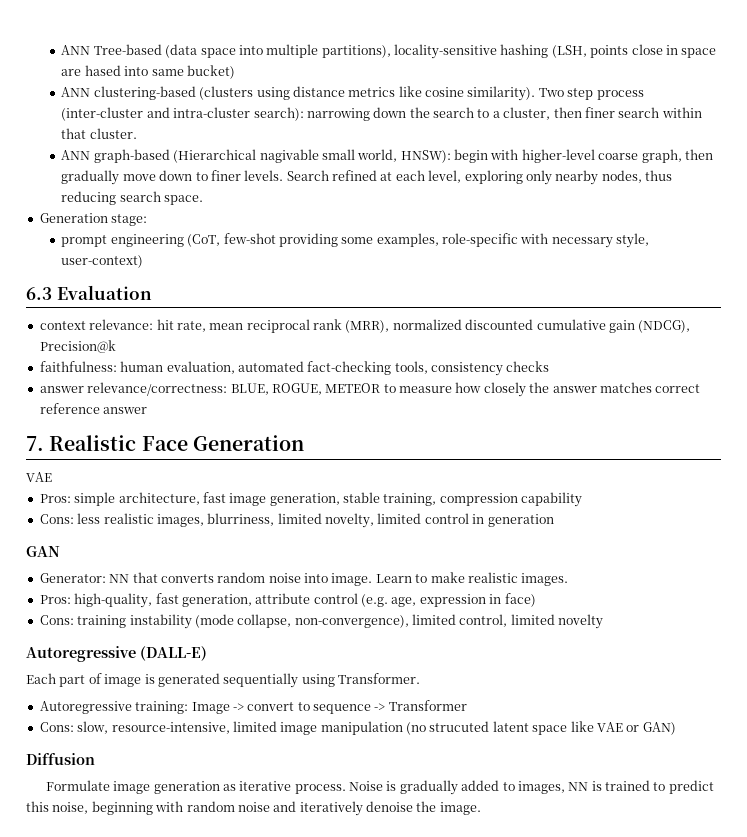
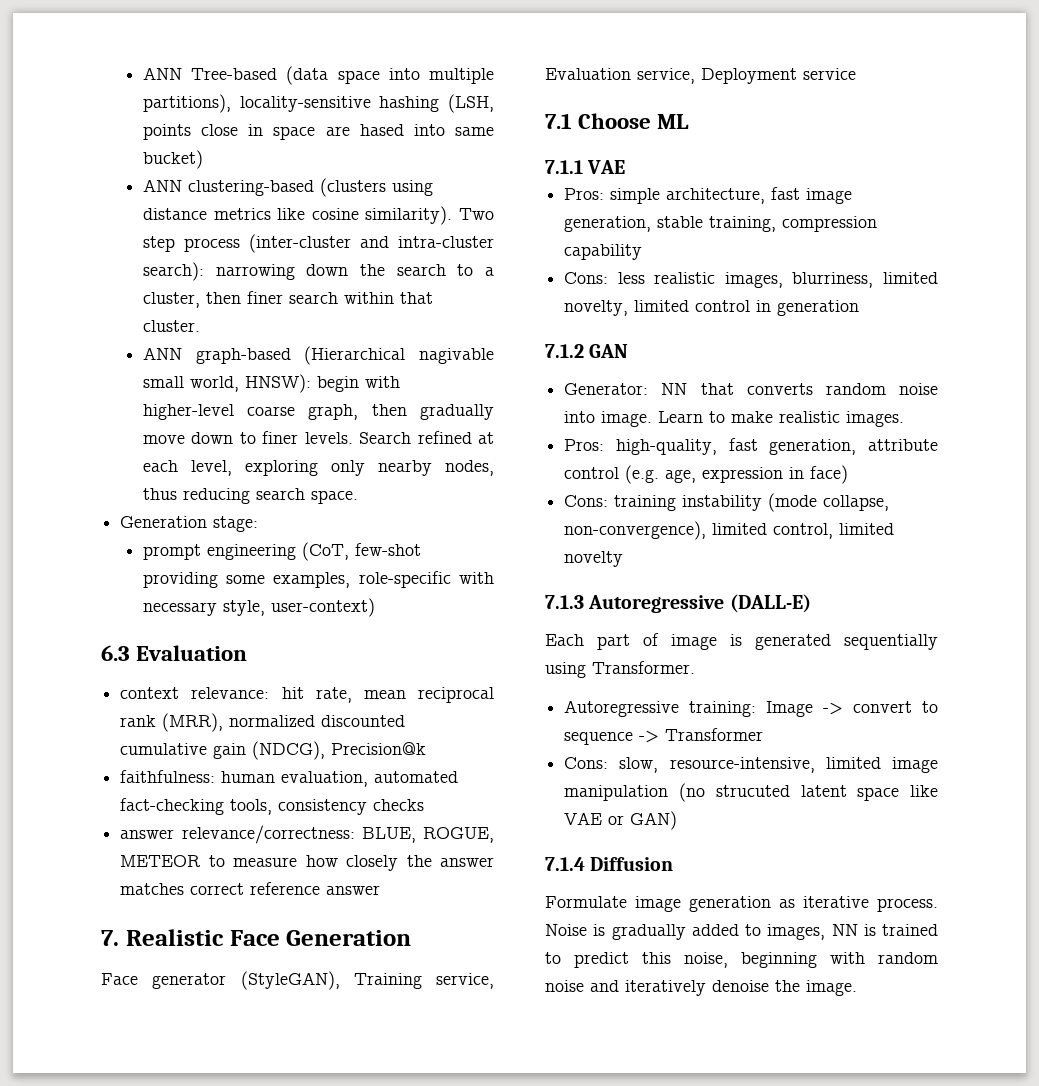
(304, 443) none -> [101,971,494,990] [545,68,856,84] [545,113,690,129] [545,160,583,174] Face generator (StyleGAN), Training service, Evaluation service, Deployment service // 7.1 Choose ML // 7.1.1
(554, 520) none -> [545,344,584,358] 7.1.2
(604, 621) none -> [545,595,584,609] 7.1.3
(676, 728) none -> [545,857,585,871] 7.1.4

